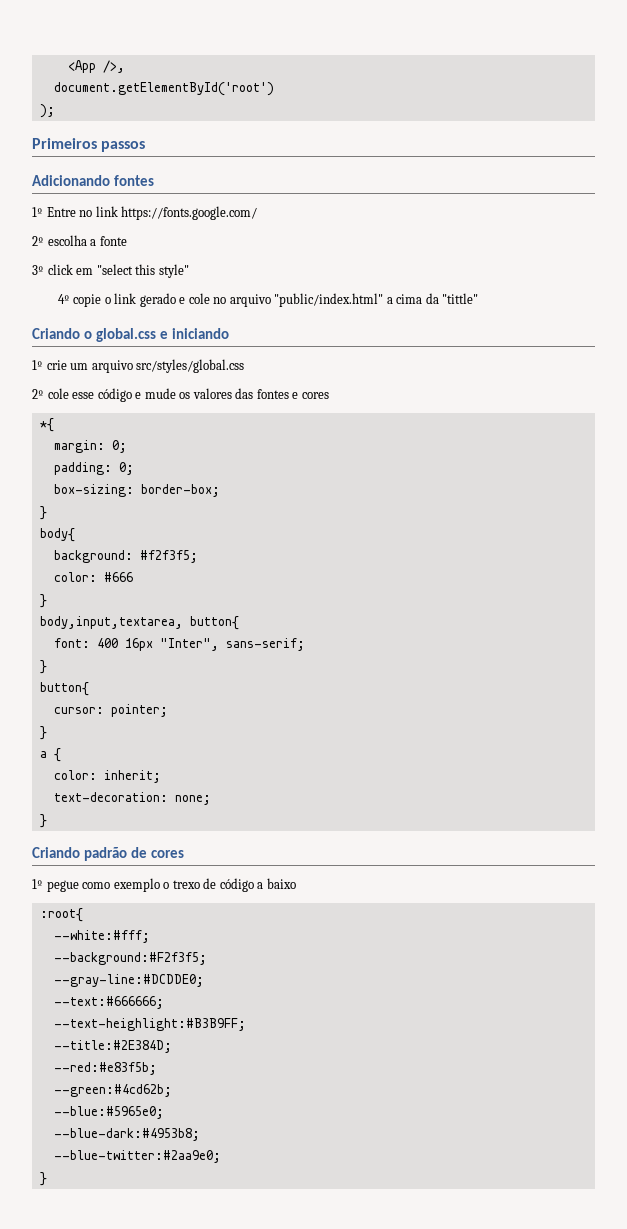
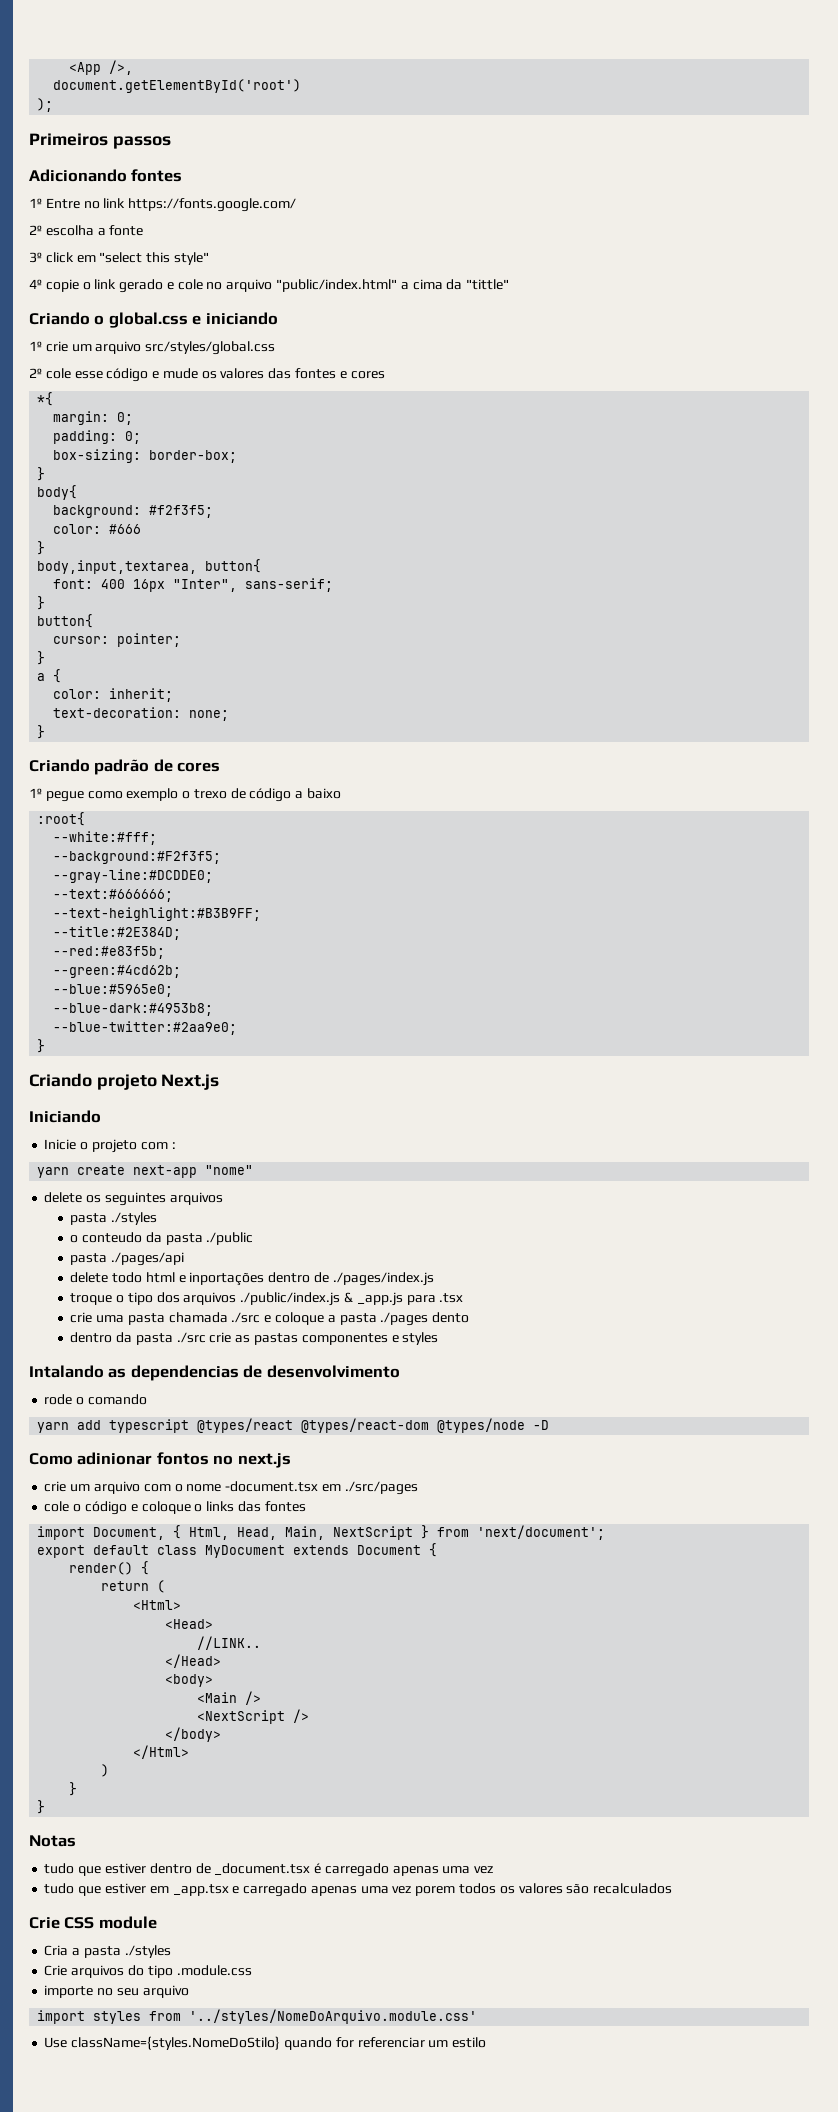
(47, 1179) none -> [29,1073,220,1090] [29,1110,101,1123] [44,1139,176,1153] [37,1165,254,1178] [44,1192,223,1206] [70,1212,158,1225] [70,1232,254,1245] [70,1252,185,1266] [70,1272,434,1286] [70,1292,464,1306] [70,1312,470,1326] [70,1332,439,1345] [29,1365,400,1381] [44,1394,147,1405] [37,1418,550,1433] [29,1452,291,1468] [44,1481,418,1495] [44,1501,306,1515] [37,1525,606,1540] [37,1543,438,1558] [69,1561,150,1575] [101,1580,166,1593] [133,1600,182,1610] [165,1619,214,1629] [197,1636,262,1650] [165,1654,222,1668] [165,1674,214,1687] [197,1691,262,1705] [197,1709,310,1724] [165,1727,222,1742] [133,1745,190,1759] [101,1764,110,1777] [69,1782,78,1796] [37,1800,46,1814] [29,1835,76,1847] [44,1863,494,1877] [44,1883,673,1897] [29,1916,157,1929] [44,1945,171,1958] [44,1965,252,1978] [44,1985,189,1998] [37,2009,478,2024] [44,2036,487,2050] // Criando projeto Next.js // Iniciando // Inicie o projeto com : // yarn create next-app "nome" // delete os seguintes arquivos // pasta ./styles // o conteudo da pasta ./public // pasta ./pages/api // delete todo html e inportações dentro de ./pages/index.js // troque o tipo dos arquivos ./public/index.js & _app.js para .tsx // crie uma pasta chamada ./src e coloque a pasta ./pages dento // dentro da pasta ./src crie as pastas componentes e styles // Intalando as dependencias de desenvolvimento // rode o comando // yarn add typescript @types/react @types/react-dom @types/node -D // Como adinionar fontos no next.js // crie um arquivo com o nome -document.tsx em ./src/pages // cole o código e coloque o links das fontes // import Document, { Html, Head, Main, NextScript } from 'next/document'; // export default class MyDocument extends Document { // render() { // return ( // <Html> // <Head> // //LINK.. // </Head> // <body> // <Main /> // <NextScript /> // </body> // </Html> // ) // } // } // Notas // tudo que estiver dentro de _document.tsx é carregado apenas uma vez // tudo que estiver em _app.tsx e carregado apenas uma vez porem todos os valores são recalculados // Crie CSS module // Cria a pasta ./styles // Crie arquivos do tipo .module.css // importe no seu arquivo // import styles from '../styles/NomeDoArquivo.module.css' // Use className={styles.NomeDoStilo} quando for referenciar um estilo

